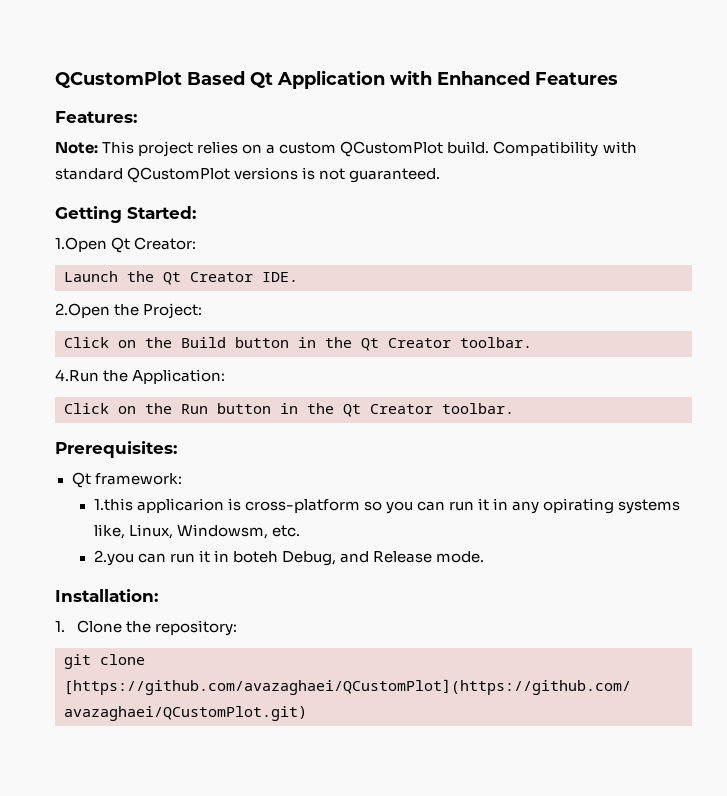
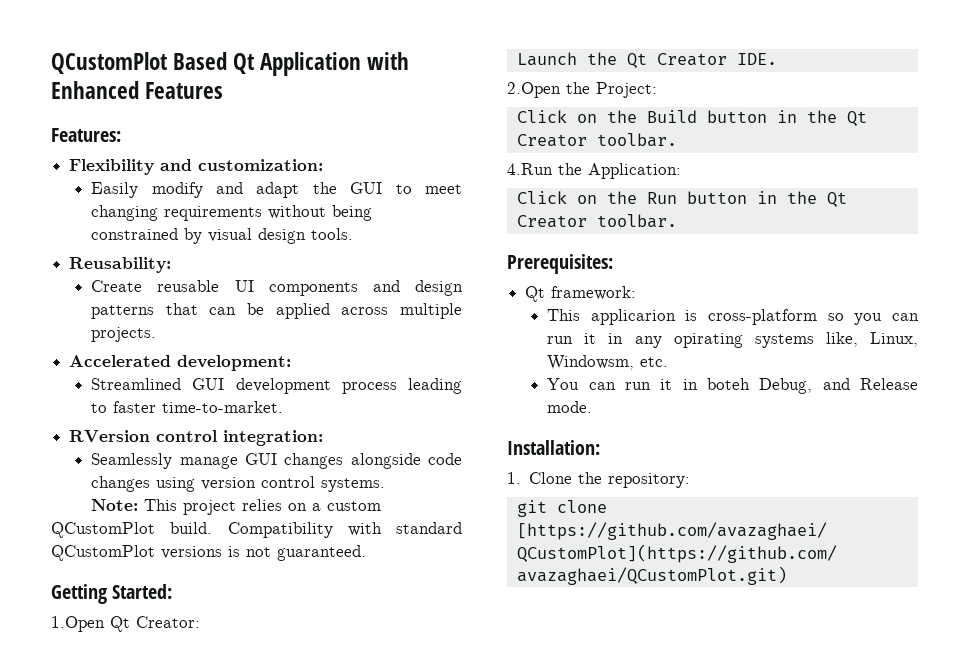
(137, 117) none -> [69,159,324,175] [91,182,463,198] [91,205,373,221] [91,228,354,244] [69,257,172,273] [91,280,463,296] [91,303,462,319] [91,327,157,342] [69,355,292,371] [91,378,462,394] [91,401,284,413] [69,430,324,446] [91,453,463,469] [91,476,386,492] // Flexibility and customization: // Easily modify and adapt the GUI to meet changing requirements without being constrained by visual design tools. // Reusability: // Create reusable UI components and design patterns that can be applied across multiple projects. // Accelerated development: // Streamlined GUI development process leading to faster time-to-market. // RVersion control integration: // Seamlessly manage GUI changes alongside code changes using version control systems.
[93,498,133,511] 1.this -> [547,309,581,321] This
[93,550,134,566] 2.you -> [547,378,580,390] You

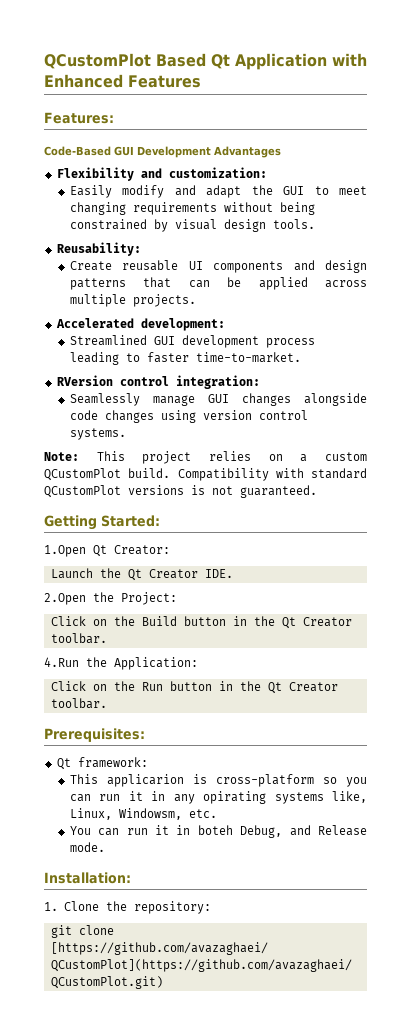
(121, 135) none -> [44,146,281,158] // Code-Based GUI Development Advantages

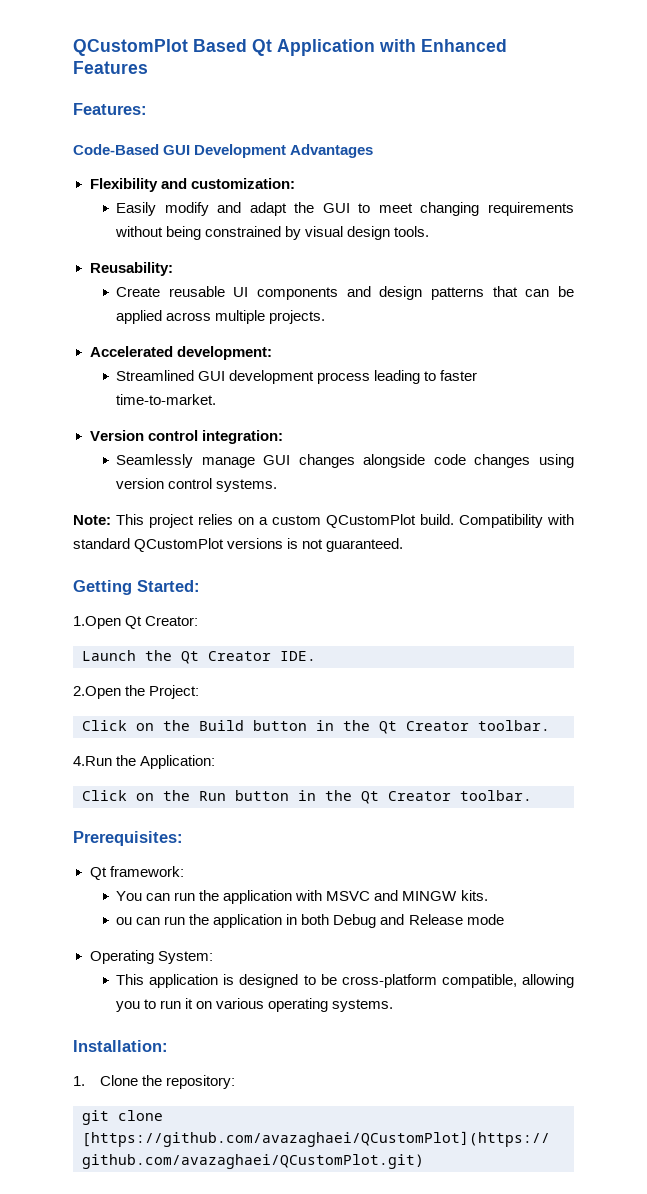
[56,375,113,386] RVersion -> [89,430,144,441] Version
[69,774,367,787] [69,791,367,804] [69,808,217,820] [69,825,367,838] [69,842,105,852] This applicarion is cross-platform so you can run it in any opirating systems like, Linux, Windowsm, etc. // You can run it in boteh Debug, and Release mode. -> [116,890,488,904] [116,914,504,928] [89,950,213,964] [116,974,574,988] [116,998,394,1012] You can run the application with MSVC and MINGW kits. // ou can run the application in both Debug and Release mode // Operating System: // This application is designed to be cross-platform compatible, allowing you to run it on various operating systems.

